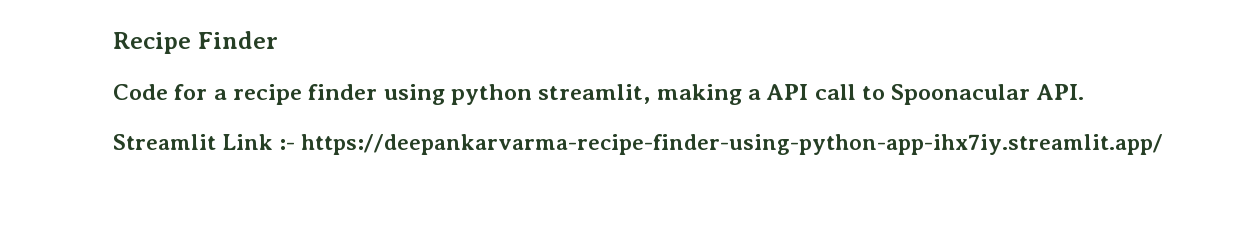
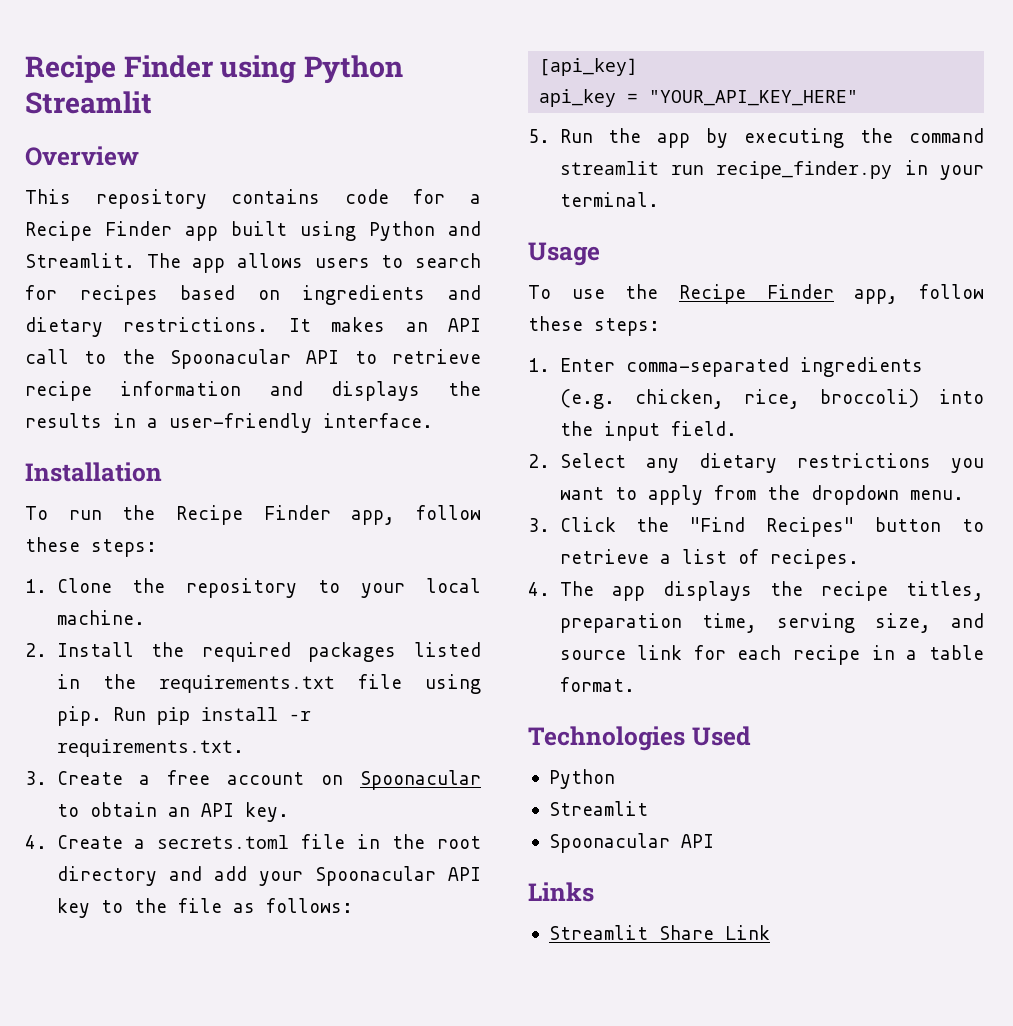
[113,31,278,54] [113,84,1084,105] [113,134,1164,155] Recipe Finder // Code for a recipe finder using python streamlit, making a API call to Spoonacular API. // Streamlit Link :- https://deepankarvarma-recipe-finder-using-python-app-ihx7iy.streamlit.app/ -> [25,55,404,84] [25,91,152,114] [25,146,139,166] [25,189,482,209] [25,221,481,241] [25,253,482,273] [25,285,481,305] [25,317,481,337] [25,349,481,369] [25,381,481,401] [25,413,433,433] [25,462,162,482] [25,505,481,525] [25,537,157,557] [25,578,481,598] [56,610,145,625] [25,642,481,662] [56,674,481,694] [56,706,311,726] [56,739,244,757] [25,770,481,790] [56,802,289,822] [25,834,482,849] [56,866,481,886] [56,898,353,918] [539,58,639,76] [539,89,859,107] [528,128,984,148] [559,160,984,180] [559,192,659,207] [528,242,600,266] [528,284,984,304] [528,316,660,336] [528,357,923,377] [559,389,984,409] [559,421,737,441] [528,453,984,473] [559,485,964,505] [528,517,984,537] [559,549,859,569] [528,581,984,601] [559,613,984,633] [559,645,984,665] [559,677,635,692] [528,726,751,751] [548,769,615,789] [548,801,648,816] [548,833,714,853] [528,882,594,902] [548,925,770,940] Recipe Finder using Python Streamlit // Overview // This repository contains code for a Recipe Finder app built using Python and Streamlit. The app allows users to search for recipes based on ingredients and dietary restrictions. It makes an API call to the Spoonacular API to retrieve recipe information and displays the results in a user-friendly interface. // Installation // To run the Recipe Finder app, follow these steps: // 1. Clone the repository to your local machine. // 2. Install the required packages listed in the requirements.txt file using pip. Run pip install -r requirements.txt. // 3. Create a free account on Spoonacular to obtain an API key. // 4. Create a secrets.toml file in the root directory and add your Spoonacular API key to the file as follows: // [api_key] // api_key = "YOUR_API_KEY_HERE" // 5. Run the app by executing the command streamlit run recipe_finder.py in your terminal. // Usage // To use the Recipe Finder app, follow these steps: // 1. Enter comma-separated ingredients (e.g. chicken, rice, broccoli) into the input field. // 2. Select any dietary restrictions you want to apply from the dropdown menu. // 3. Click the "Find Recipes" button to retrieve a list of recipes. // 4. The app displays the recipe titles, preparation time, serving size, and source link for each recipe in a table format. // Technologies Used // Python // Streamlit // Spoonacular API // Links // Streamlit Share Link

